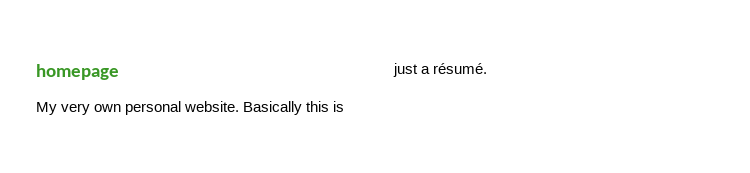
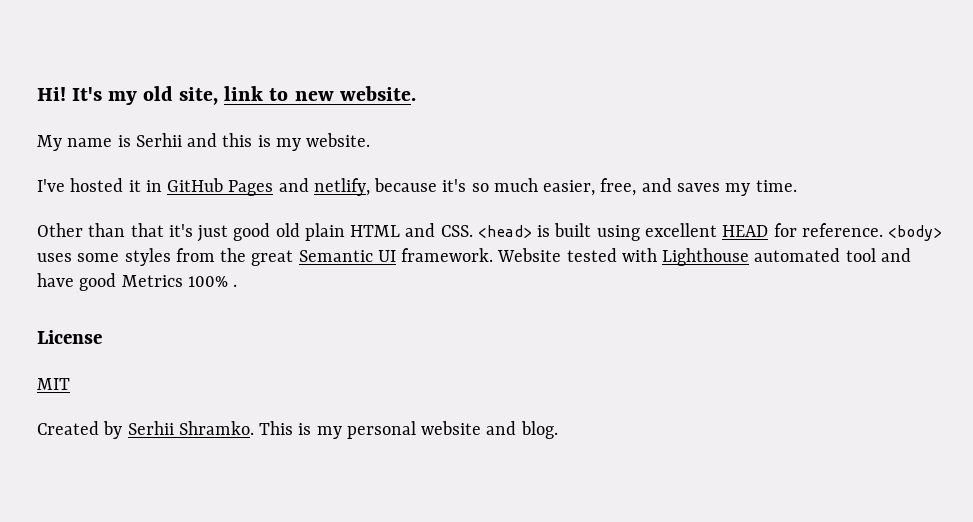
[36,64,119,80] [36,101,345,115] [393,63,488,77] homepage // My very own personal website. Basically this is just a résumé. -> [37,86,416,105] [37,133,371,151] [37,178,797,196] [37,223,943,242] [37,248,911,266] [37,273,238,291] [37,330,102,344] [37,378,70,390] [37,421,558,439] Hi! It's my old site, link to new website. // My name is Serhii and this is my website. // I've hosted it in GitHub Pages and netlify, because it's so much easier, free, and saves my time. // Other than that it's just good old plain HTML and CSS. <head> is built using excellent HEAD for reference. <body> uses some styles from the great Semantic UI framework. Website tested with Lighthouse automated tool and have good Metrics 100% . // License // MIT // Created by Serhii Shramko. This is my personal website and blog.

